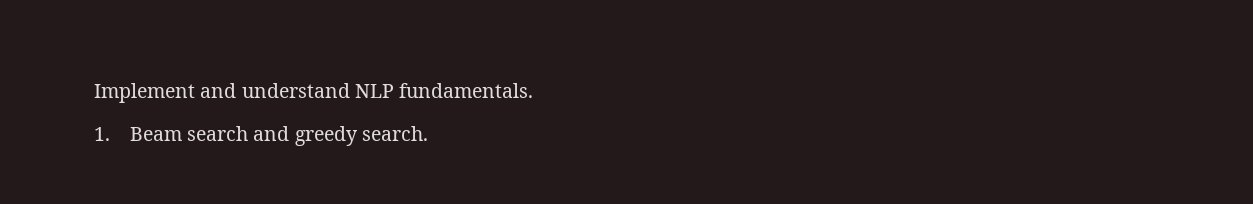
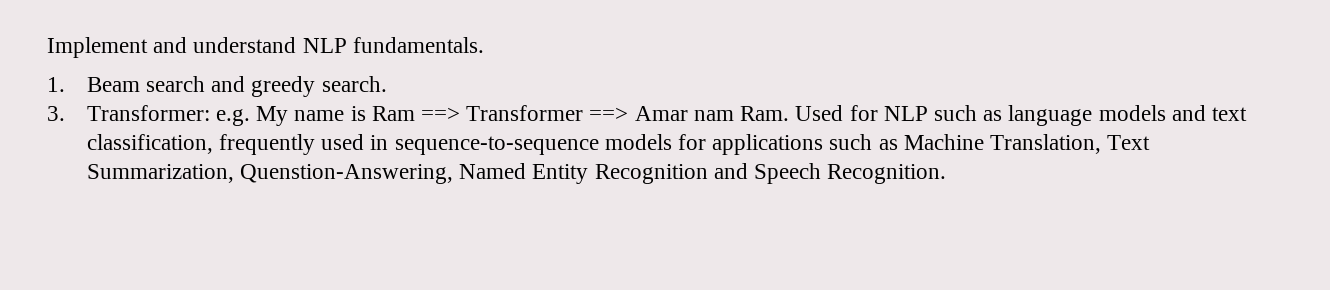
(428, 133) none -> [47,105,1247,126] [86,134,1151,155] [86,163,947,184] // 3. Transformer: e.g. My name is Ram ==> Transformer ==> Amar nam Ram. Used for NLP such as language models and text classification, frequently used in sequence-to-sequence models for applications such as Machine Translation, Text Summarization, Quenstion-Answering, Named Entity Recognition and Speech Recognition.

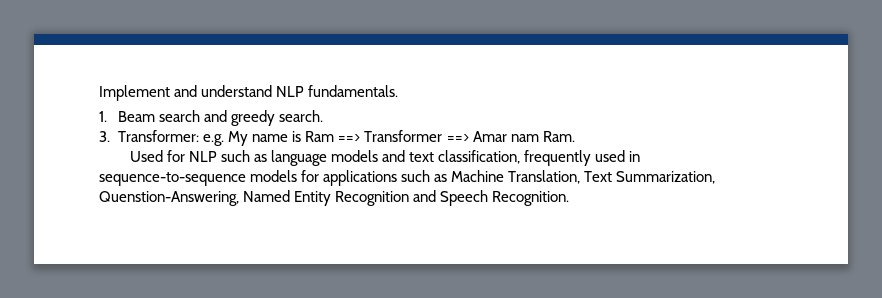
(790, 113) none -> (575, 136) //

